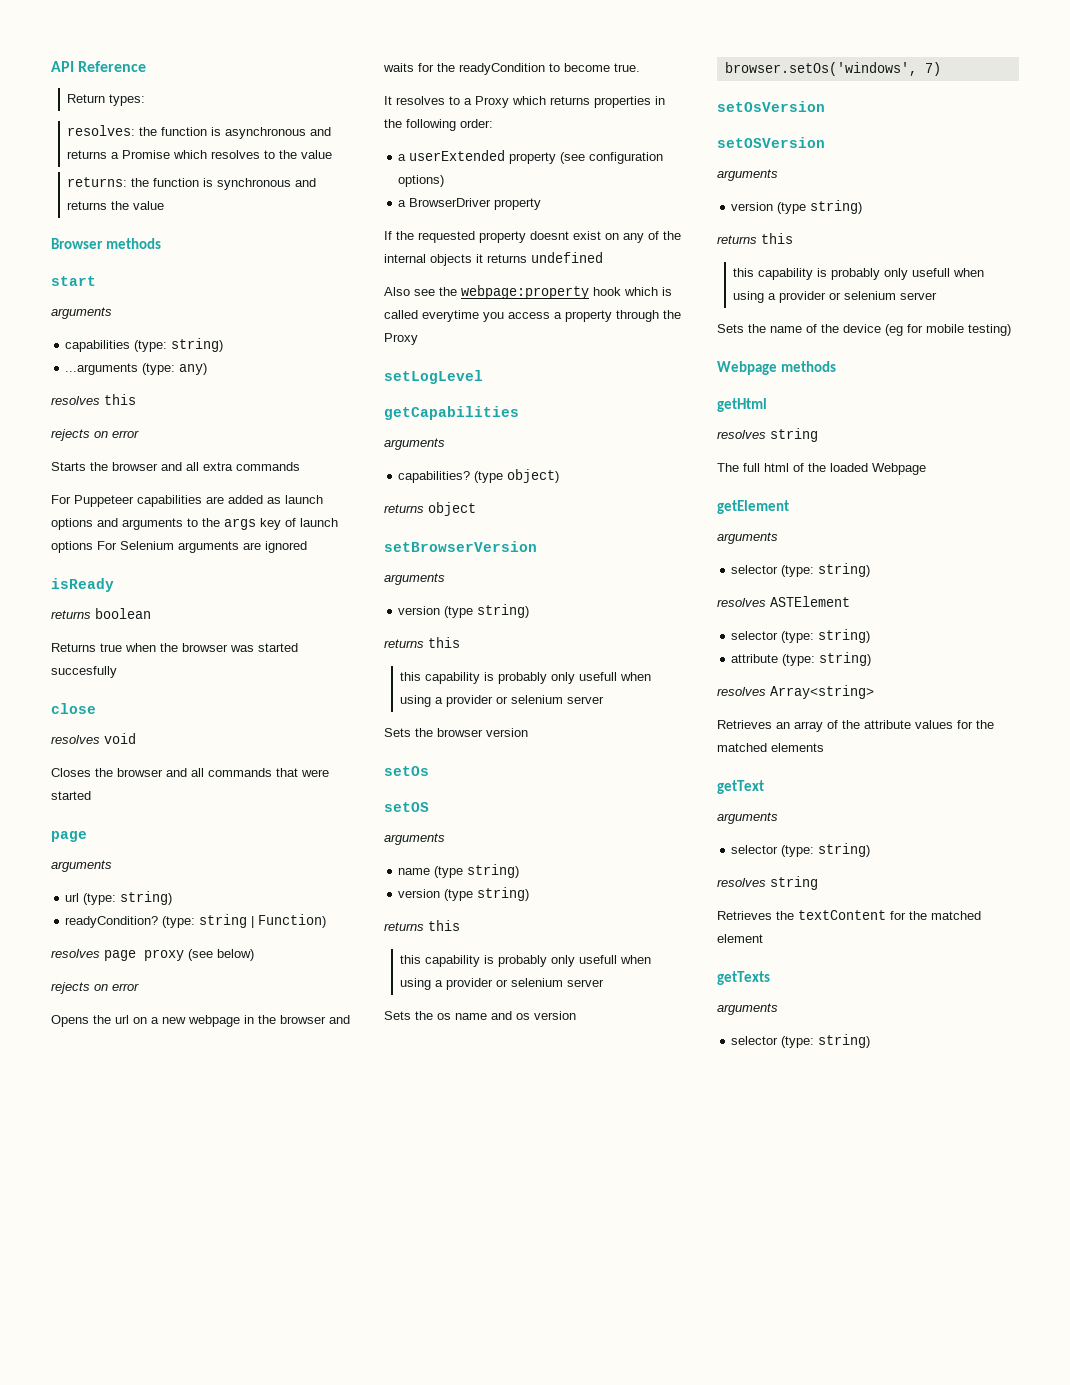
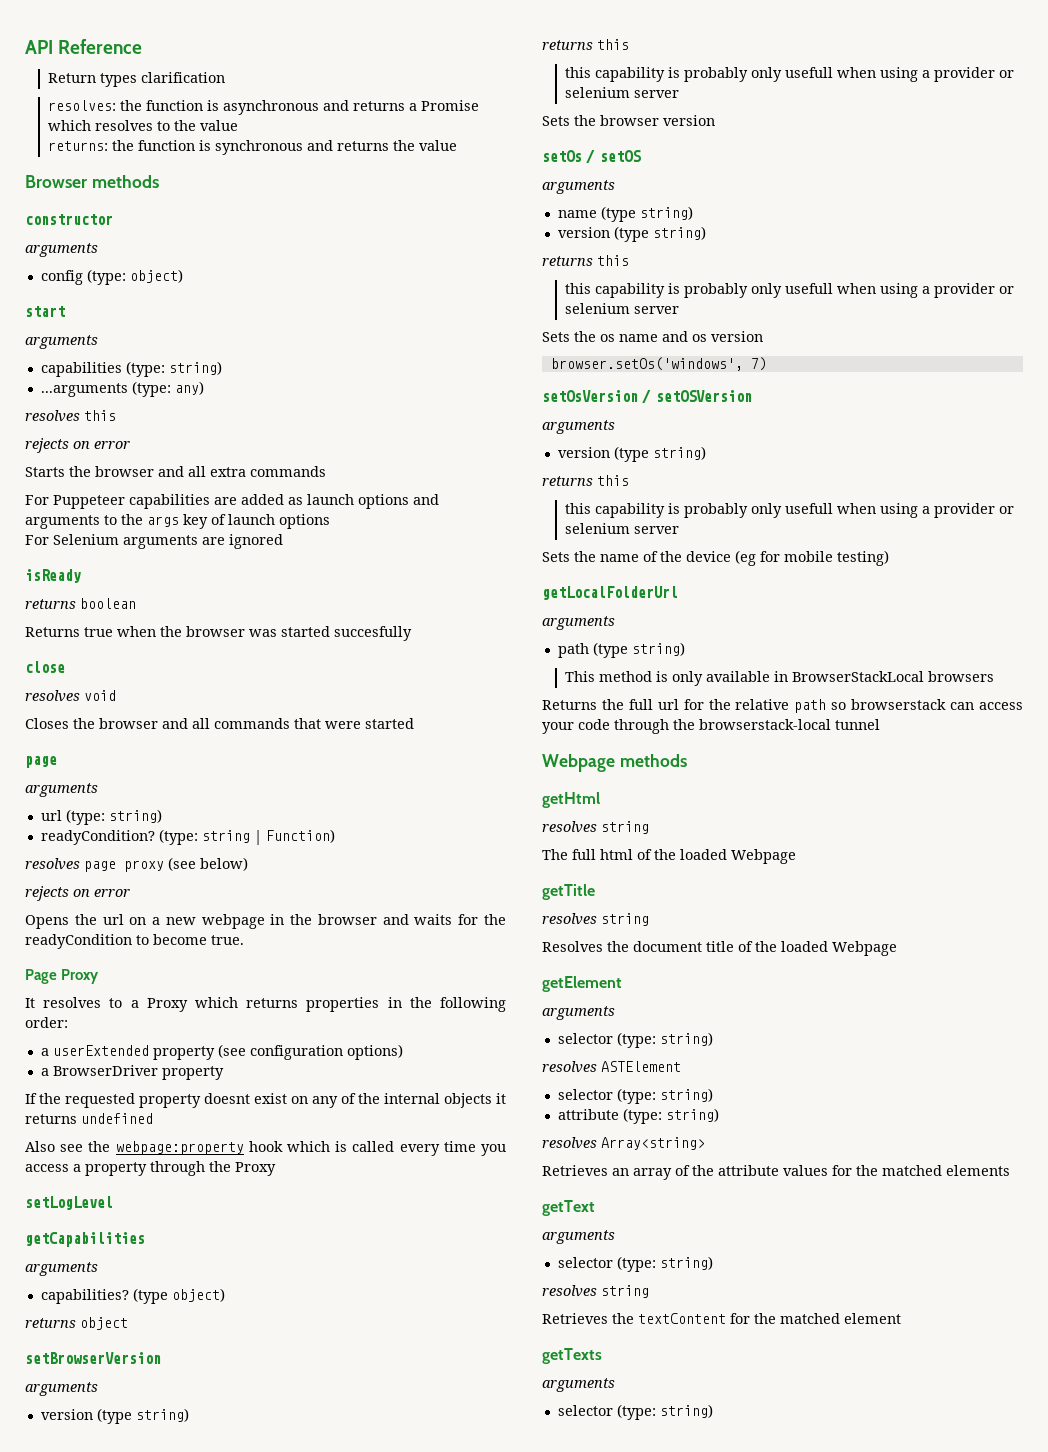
[109,94,146,106] types: -> [99,72,225,87] types clarification
(162, 243) none -> [25,214,113,225] [25,243,98,257] [40,269,183,285] // constructor // arguments // config (type: object)
(93, 547) none -> (330, 521) //
(640, 67) none -> [25,969,100,984] // Page Proxy
[422,310,479,322] everytime -> [399,1141,476,1156] every time
(429, 771) // -> [586,150,596,163] /
(825, 106) // -> [642,390,652,403] /
(1011, 330) none -> [542,586,678,600] [542,616,615,630] [557,642,685,658] [564,671,994,686] [542,699,1024,713] [542,719,880,734] // getLocalFolderUrl // arguments // path (type string) // This method is only available in BrowserStackLocal browsers // Returns the full url for the relative path so browserstack can access your code through the browserstack-local tunnel
(926, 469) none -> [542,884,595,900] [542,913,649,926] [542,941,897,956] // getTitle // resolves string // Resolves the document title of the loaded Webpage

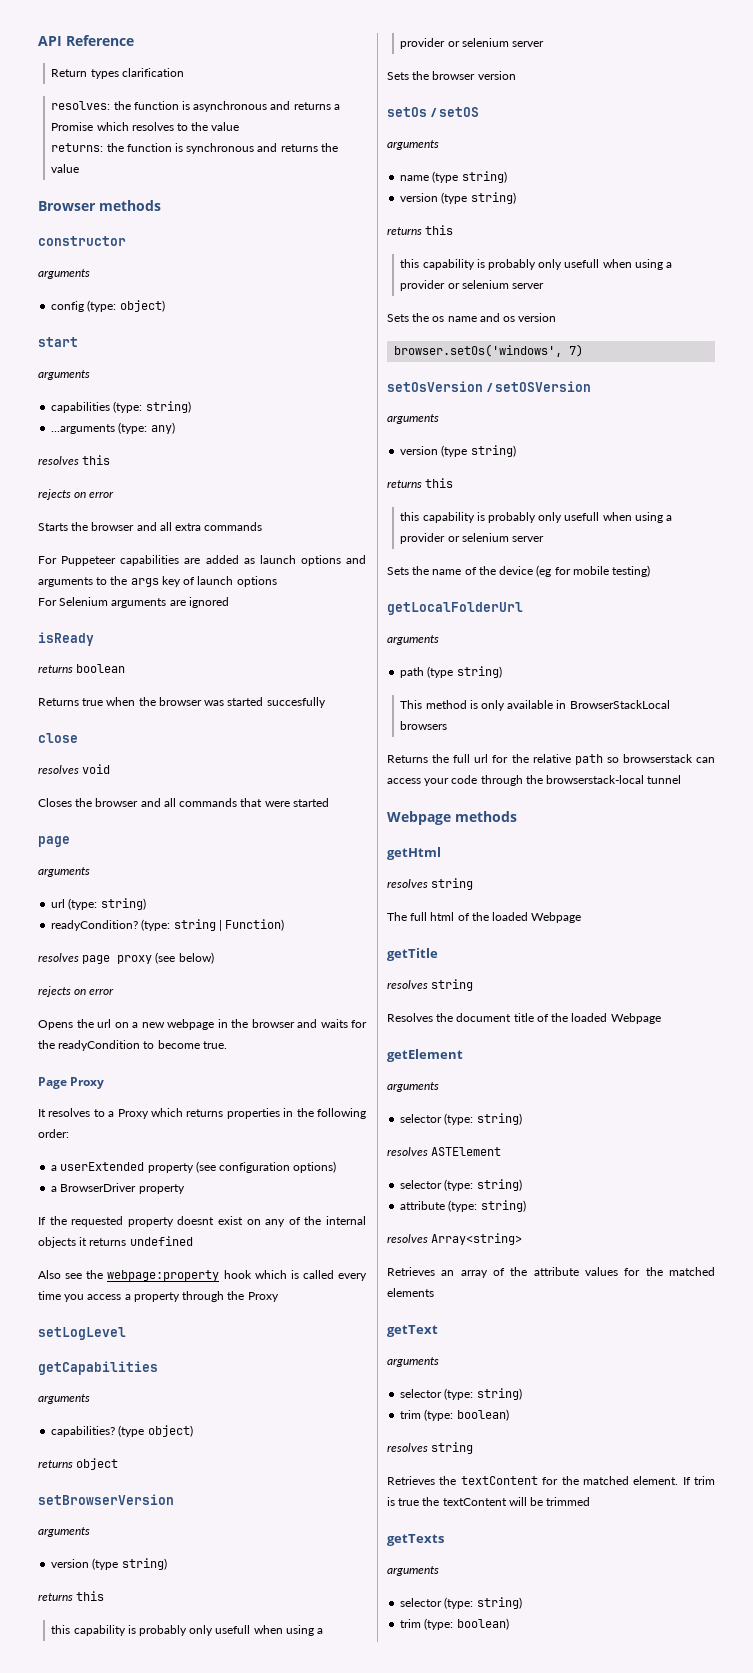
(713, 1263) none -> [400,1409,509,1421] // trim (type: boolean)
[844,1313,901,1324] element -> [633,1476,715,1485] [387,1497,591,1506] element. If trim is true the textContent will be trimmed
(713, 1411) none -> [400,1618,509,1630] // trim (type: boolean)

